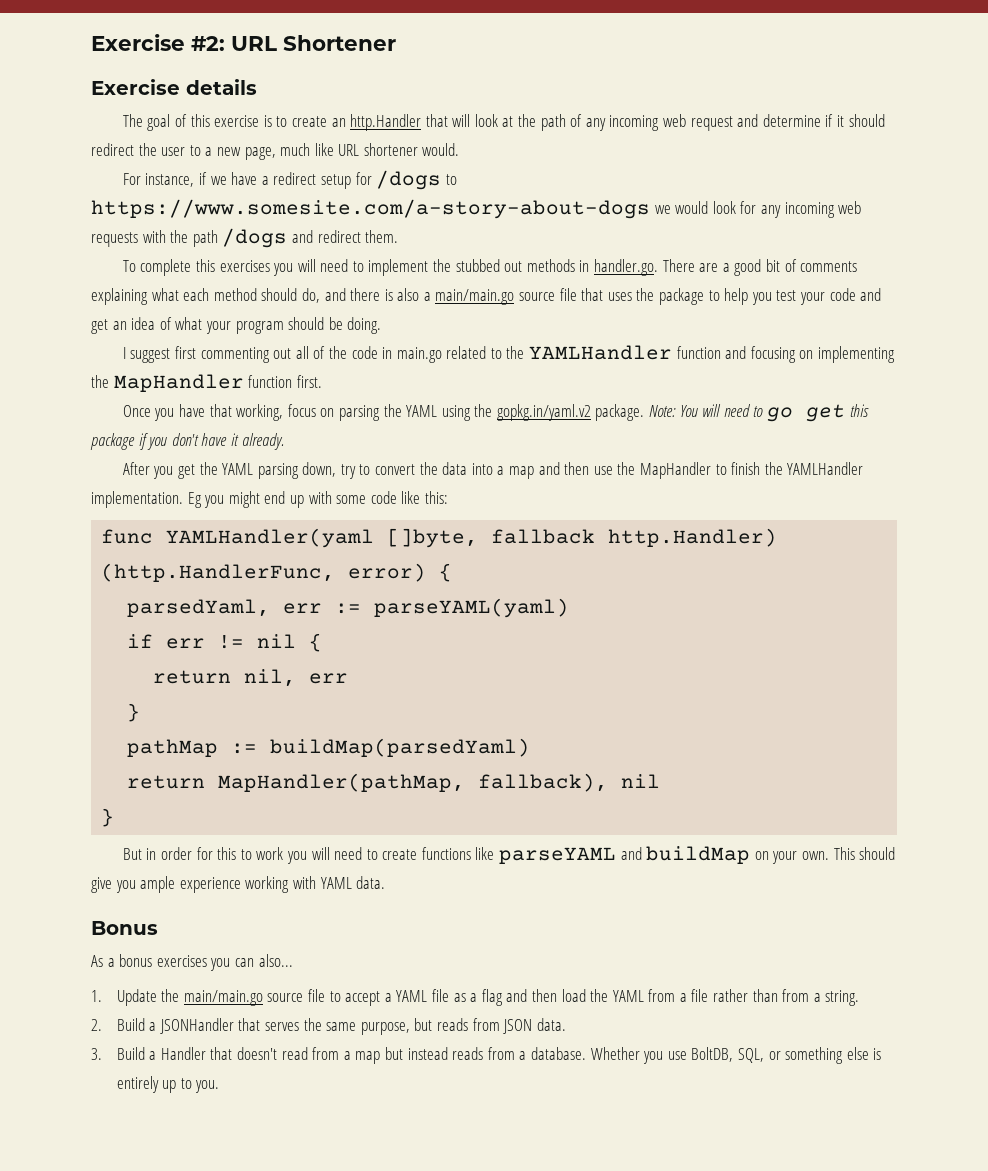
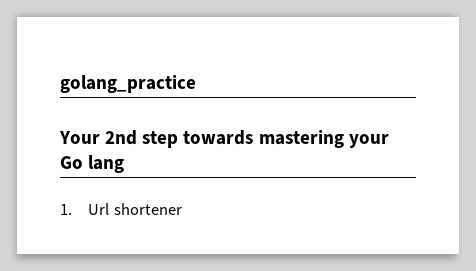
[91,34,396,51] [91,79,257,95] [122,114,885,131] [91,143,460,160] [122,170,457,190] [91,199,862,219] [91,228,399,248] [122,259,858,276] [91,288,882,305] [91,317,382,334] [122,345,895,363] [91,374,322,392] [122,404,869,422] [90,433,284,450] [122,462,864,479] [91,491,448,508] [101,528,778,548] [101,563,453,582] [127,598,570,618] [127,633,323,652] [153,669,349,687] [127,703,141,722] [127,738,531,757] [127,773,661,792] [101,808,115,827] [122,846,896,864] [91,876,386,893] [91,921,158,935] [91,954,293,971] [91,989,860,1006] [91,1018,566,1035] [91,1047,882,1064] [116,1076,220,1093] Exercise #2: URL Shortener // Exercise details // The goal of this exercise is to create an http.Handler that will look at the path of any incoming web request and determine if it should redirect the user to a new page, much like URL shortener would. // For instance, if we have a redirect setup for /dogs to https://www.somesite.com/a-story-about-dogs we would look for any incoming web requests with the path /dogs and redirect them. // To complete this exercises you will need to implement the stubbed out methods in handler.go. There are a good bit of comments explaining what each method should do, and there is also a main/main.go source file that uses the package to help you test your code and get an idea of what your program should be doing. // I suggest first commenting out all of the code in main.go related to the YAMLHandler function and focusing on implementing the MapHandler function first. // Once you have that working, focus on parsing the YAML using the gopkg.in/yaml.v2 package. Note: You will need to go get this package if you don't have it already. // After you get the YAML parsing down, try to convert the data into a map and then use the MapHandler to finish the YAMLHandler implementation. Eg you might end up with some code like this: // func YAMLHandler(yaml []byte, fallback http.Handler) (http.HandlerFunc, error) { // parsedYaml, err := parseYAML(yaml) // if err != nil { // return nil, err // } // pathMap := buildMap(parsedYaml) // return MapHandler(pathMap, fallback), nil // } // But in order for this to work you will need to create functions like parseYAML and buildMap on your own. This should give you ample experience working with YAML data. // Bonus // As a bonus exercises you can also... // 1. Update the main/main.go source file to accept a YAML file as a flag and then load the YAML from a file rather than from a string. // 2. Build a JSONHandler that serves the same purpose, but reads from JSON data. // 3. Build a Handler that doesn't read from a map but instead reads from a database. Whether you use BoltDB, SQL, or something else is entirely up to you. -> [60,75,196,93] [59,130,389,148] [60,155,125,173] [60,203,182,215] golang_practice // Your 2nd step towards mastering your Go lang // 1. Url shortener

